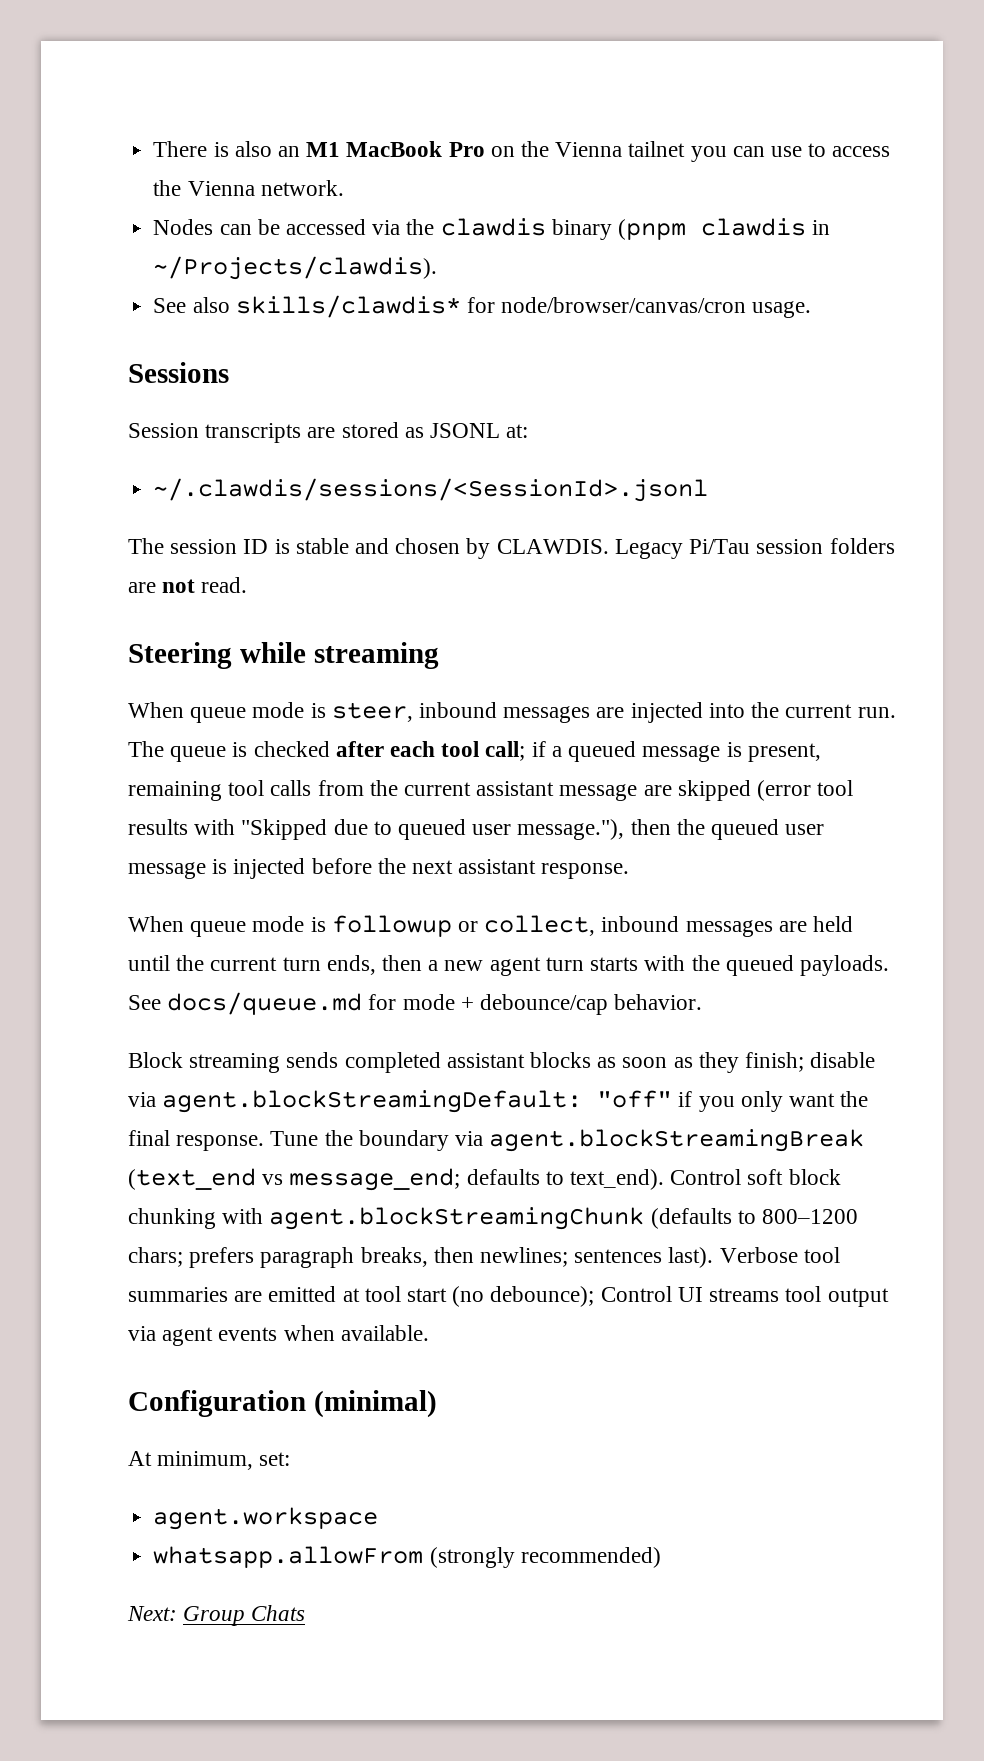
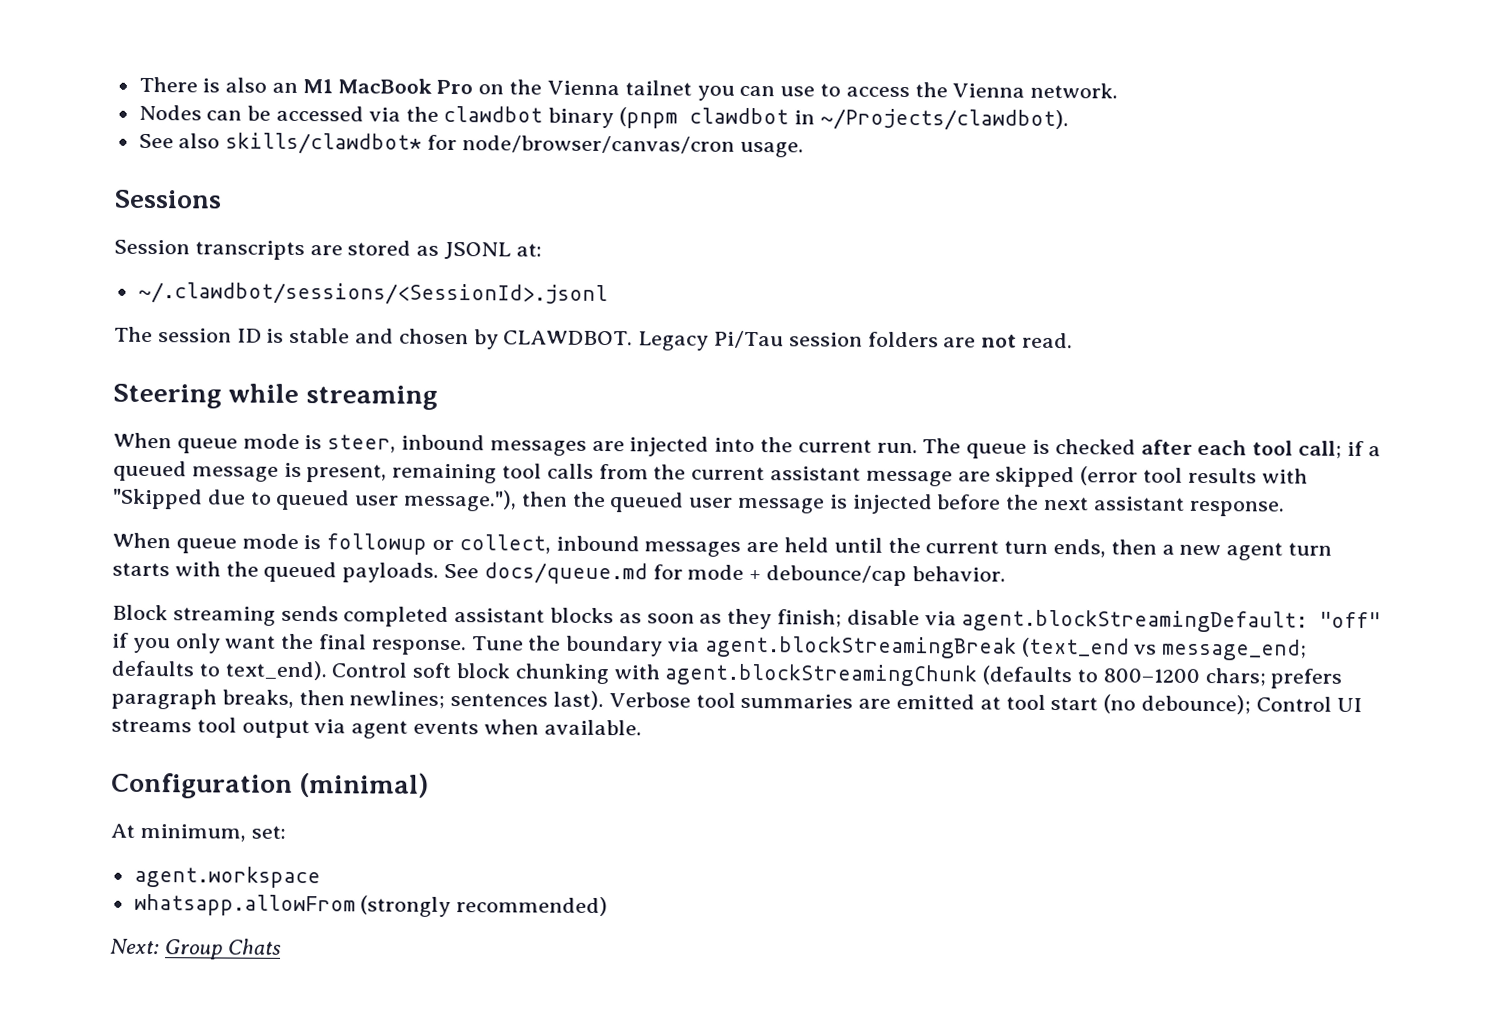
[440,218,546,236] clawdis -> [443,105,544,123] clawdbot
[700,218,831,236] [153,256,438,280] clawdis in ~/Projects/clawdis). -> [689,107,1069,132] clawdbot in ~/Projects/clawdbot).
[235,295,461,318] skills/clawdis* -> [225,132,423,155] skills/clawdbot*
[153,478,709,502] ~/.clawdis/sessions/<SessionId>.jsonl -> [137,281,608,307] ~/.clawdbot/sessions/<SessionId>.jsonl
[496,539,609,554] CLAWDIS. -> [503,330,634,346] CLAWDBOT.

